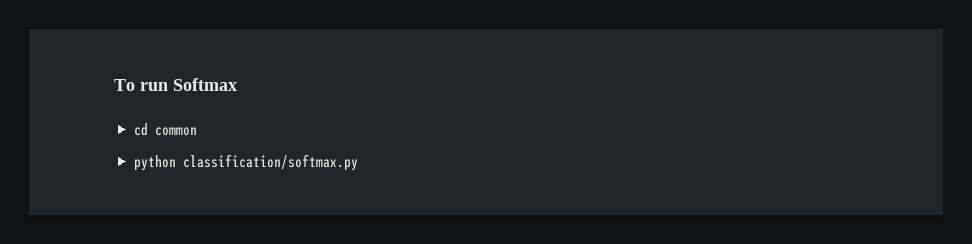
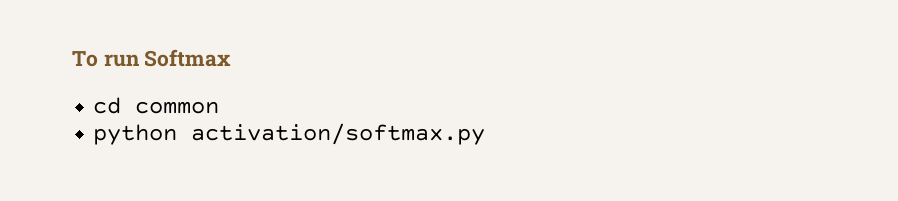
[183,154,359,171] classification/softmax.py -> [191,123,486,145] activation/softmax.py

